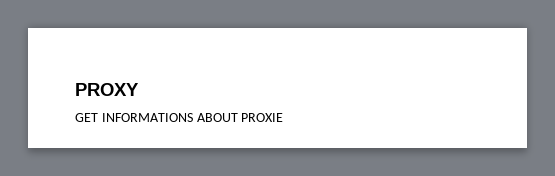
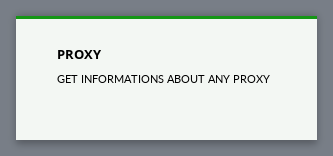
[241,113,284,122] PROXIE -> [208,75,270,83] ANY PROXY

